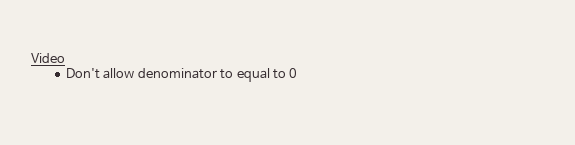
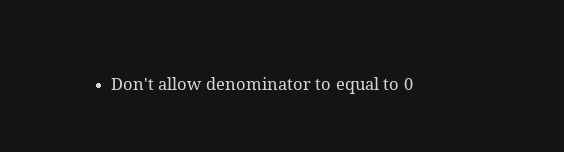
[31,53,65,63] Video // -> (110, 84) none

